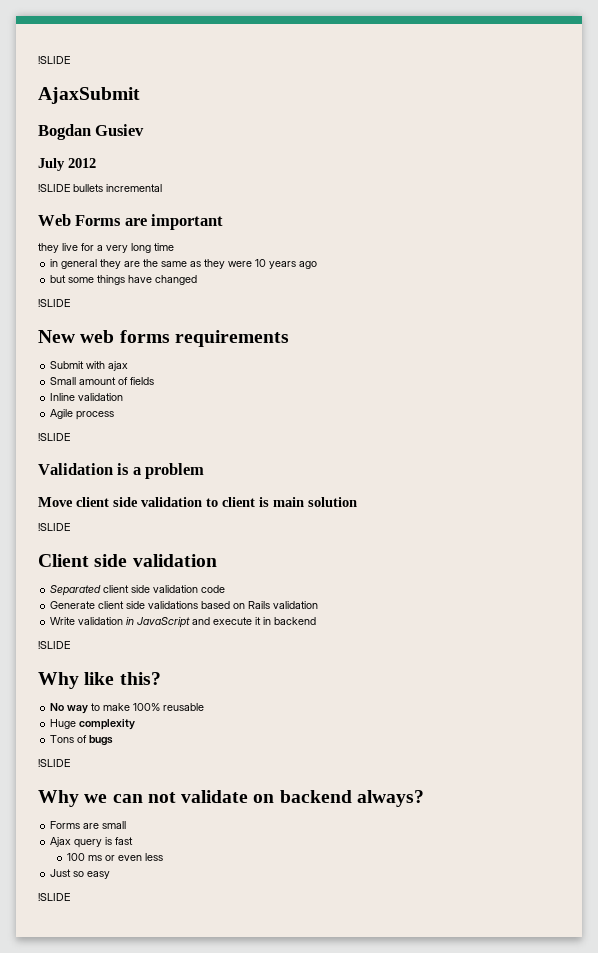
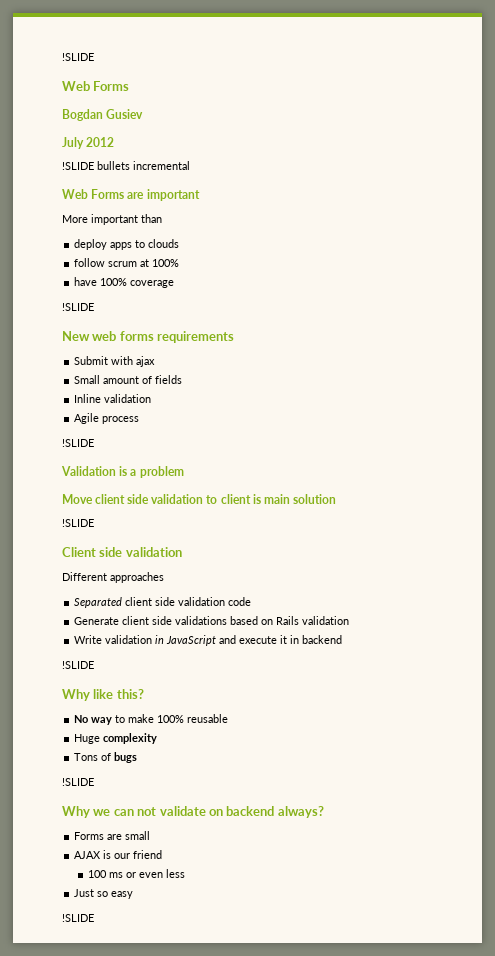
[38,56,70,64] [38,87,140,104] !SLIDE // AjaxSubmit -> [62,53,94,61] [62,81,130,91] !SLIDE // Web Forms
[38,243,174,253] [50,259,318,269] [50,275,198,285] they live for a very long time // in general they are the same as they were 10 years ago // but some things have changed -> [62,214,162,225] [74,239,180,250] [74,258,180,267] [74,277,175,288] More important than // deploy apps to clouds // follow scrum at 100% // have 100% coverage
(217, 560) none -> [62,572,164,583] // Different approaches
[50,837,134,848] Ajax query is fast -> [74,850,163,859] AJAX is our friend

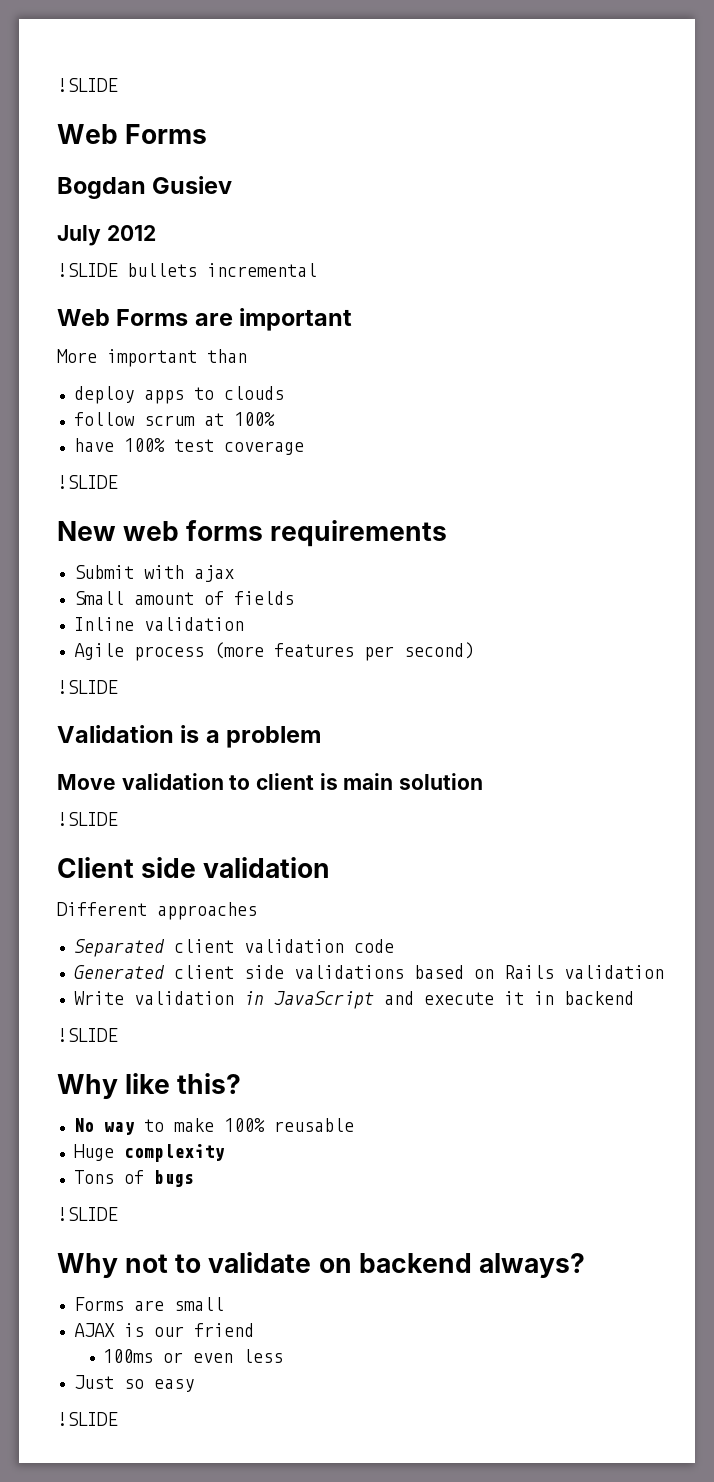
(128, 282) none -> [173,439,214,452] test
(140, 420) none -> [213,642,474,661] (more features per second)
[95,494,150,504] client side -> (116, 782) none
[155,597,176,606] side -> (234, 946) none
[74,617,120,625] Generate -> [73,965,165,979] Generated
[93,807,157,816] we can not -> [125,1254,202,1273] not to
[87,870,123,878] 100 ms -> [103,1349,154,1363] 100ms

